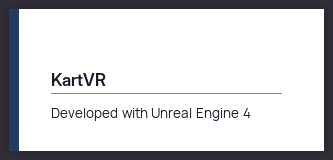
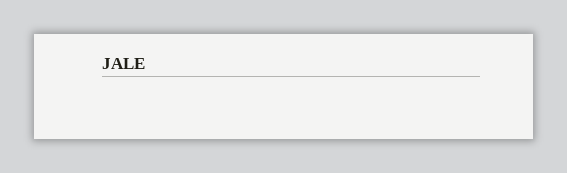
[51,73,106,86] [51,108,251,121] KartVR // Developed with Unreal Engine 4 -> [102,58,145,69] JALE

